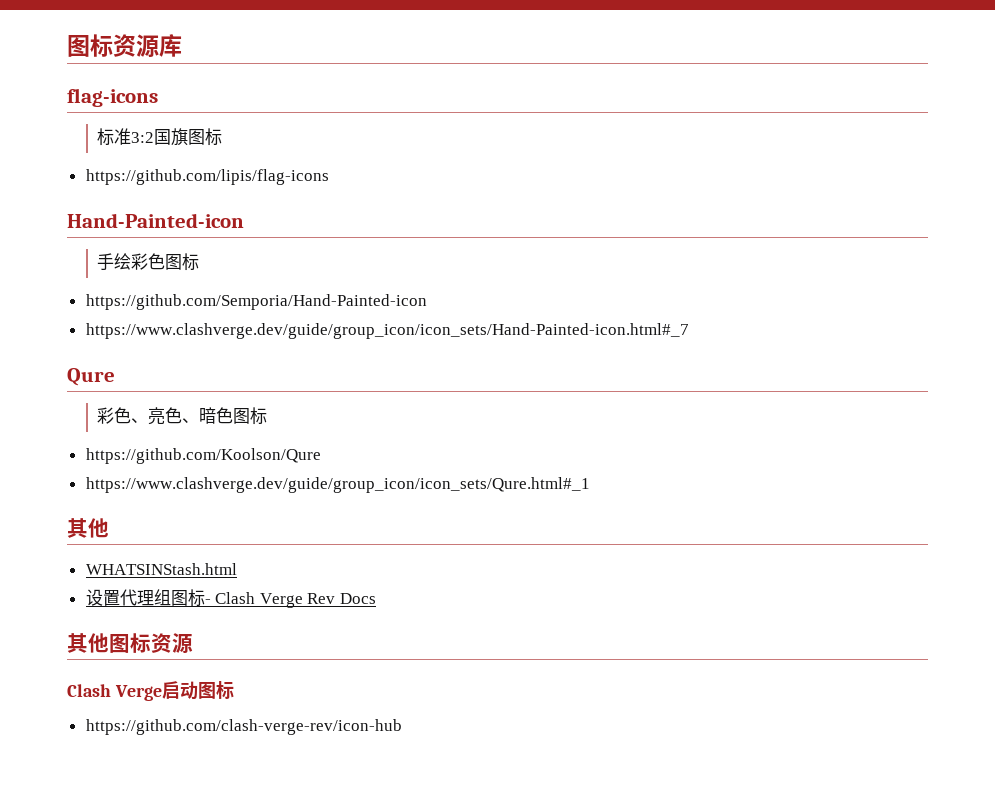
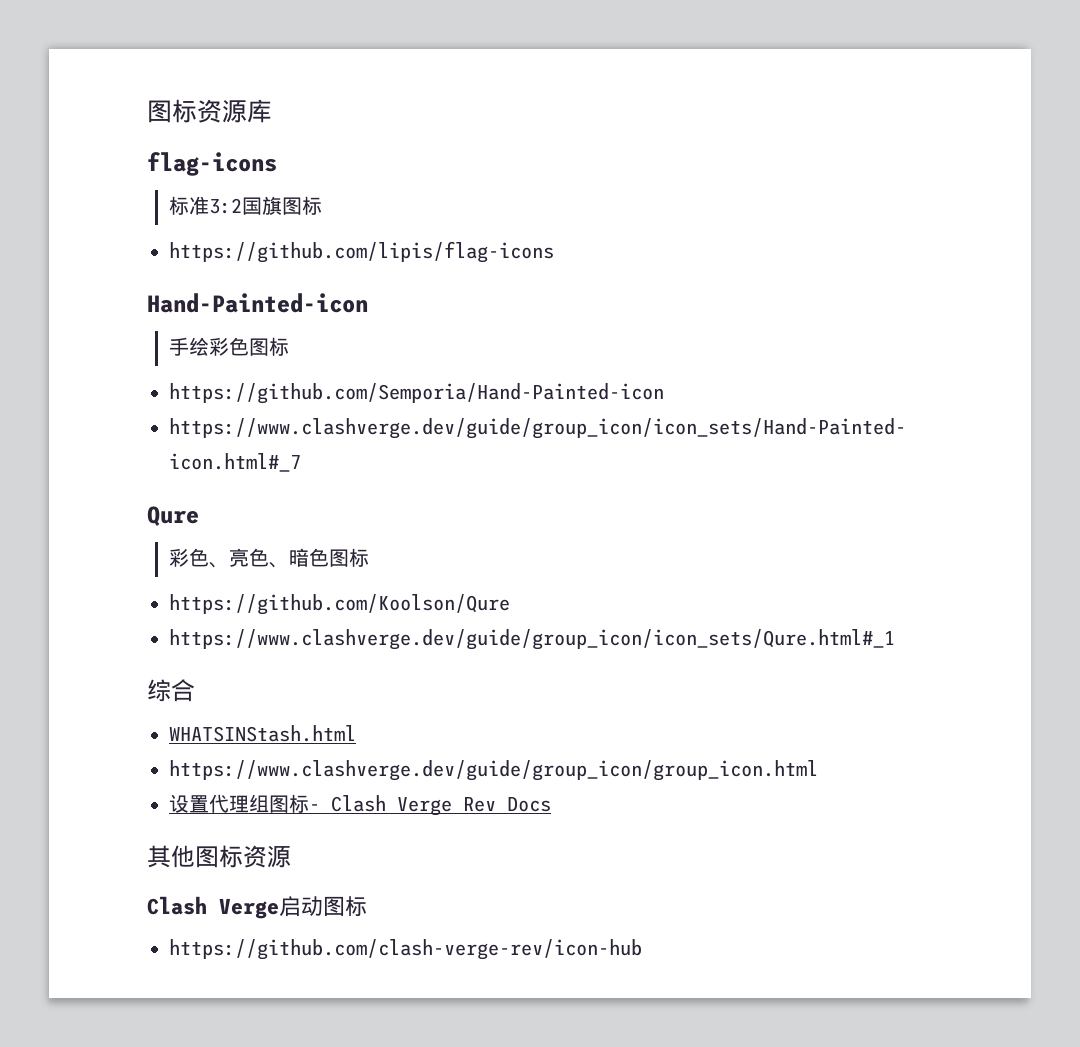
[67,518,109,538] 其他 -> [147,679,195,702] 综合
(237, 569) none -> [169,760,818,781] // https://www.clashverge.dev/guide/group_icon/group_icon.html

